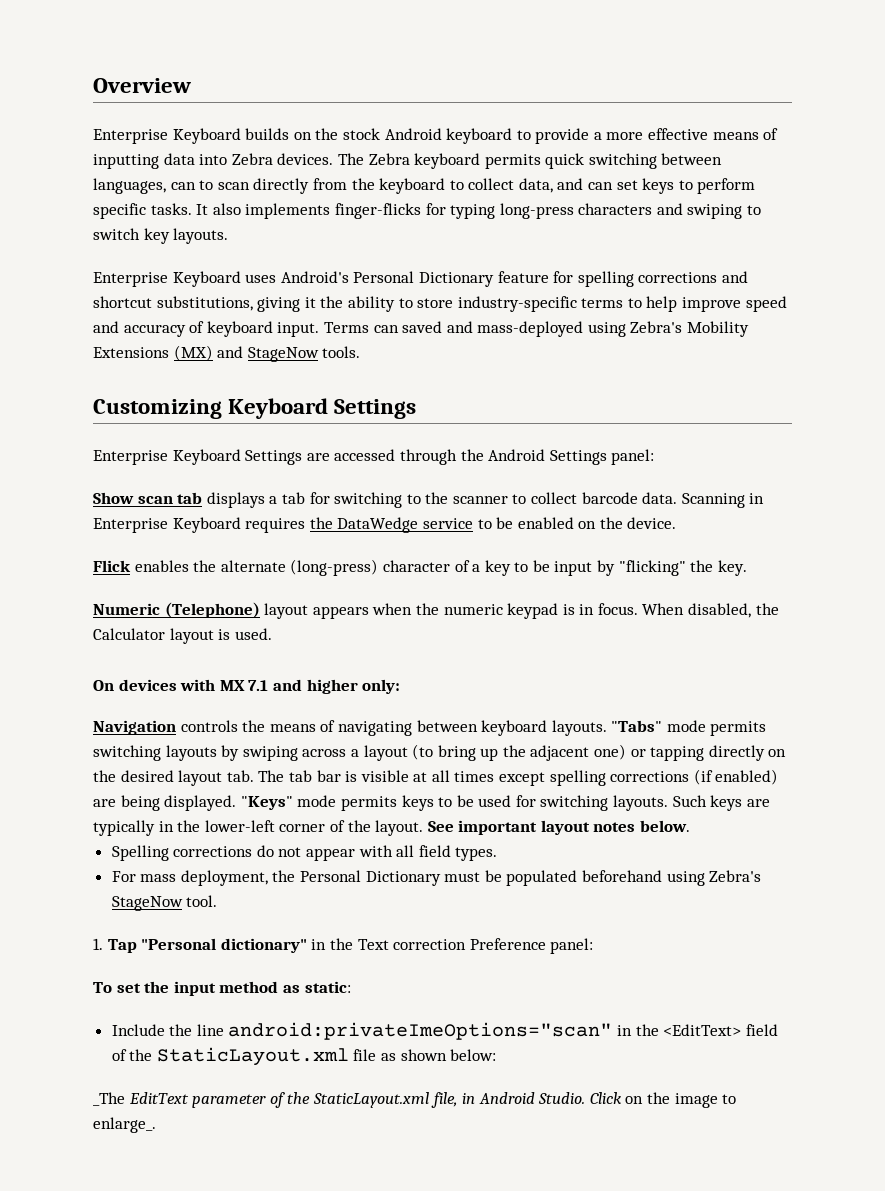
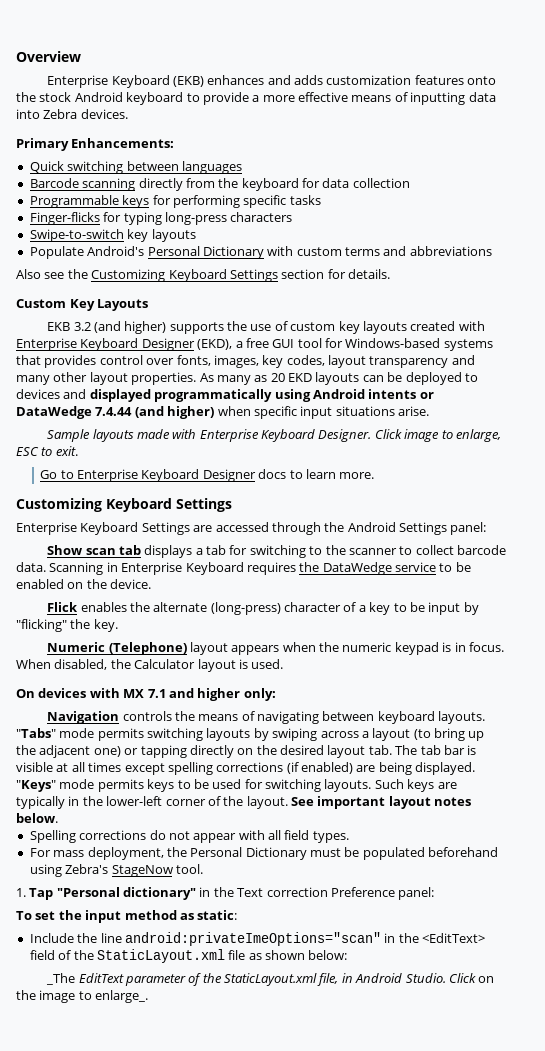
[245,128,312,140] builds on -> [172,75,497,87] (EKB) enhances and adds customization features onto
[337,153,723,169] [93,178,756,194] [93,203,762,219] [93,228,229,244] [93,271,748,287] [93,296,787,312] [93,321,750,337] [93,345,361,362] The Zebra keyboard permits quick switching between languages, can to scan directly from the keyboard to collect data, and can set keys to perform specific tasks. It also implements finger-flicks for typing long-press characters and swiping to switch key layouts. // Enterprise Keyboard uses Android's Personal Dictionary feature for spelling corrections and shortcut substitutions, giving it the ability to store industry-specific terms to help improve speed and accuracy of keyboard input. Terms can saved and mass-deployed using Zebra's Mobility Extensions (MX) and StageNow tools. -> [16,138,175,151] [29,161,242,174] [29,178,410,191] [29,195,321,208] [29,212,293,225] [29,229,196,242] [29,246,492,259] [16,269,390,282] [16,299,149,311] [47,321,485,334] [16,338,493,351] [16,355,475,368] [16,372,478,385] [16,389,434,402] [16,406,429,419] [47,429,501,442] [16,446,78,456] [40,469,375,482] // Primary Enhancements: // Quick switching between languages // Barcode scanning directly from the keyboard for data collection // Programmable keys for performing specific tasks // Finger-flicks for typing long-press characters // Swipe-to-switch key layouts // Populate Android's Personal Dictionary with custom terms and abbreviations // Also see the Customizing Keyboard Settings section for details. // Custom Key Layouts // EKB 3.2 (and higher) supports the use of custom key layouts created with Enterprise Keyboard Designer (EKD), a free GUI tool for Windows-based systems that provides control over fonts, images, key codes, layout transparency and many other layout properties. As many as 20 EKD layouts can be deployed to devices and displayed programmatically using Android intents or DataWedge 7.4.44 (and higher) when specific input situations arise. // Sample layouts made with Enterprise Keyboard Designer. Click image to enlarge, ESC to exit. // Go to Enterprise Keyboard Designer docs to learn more.

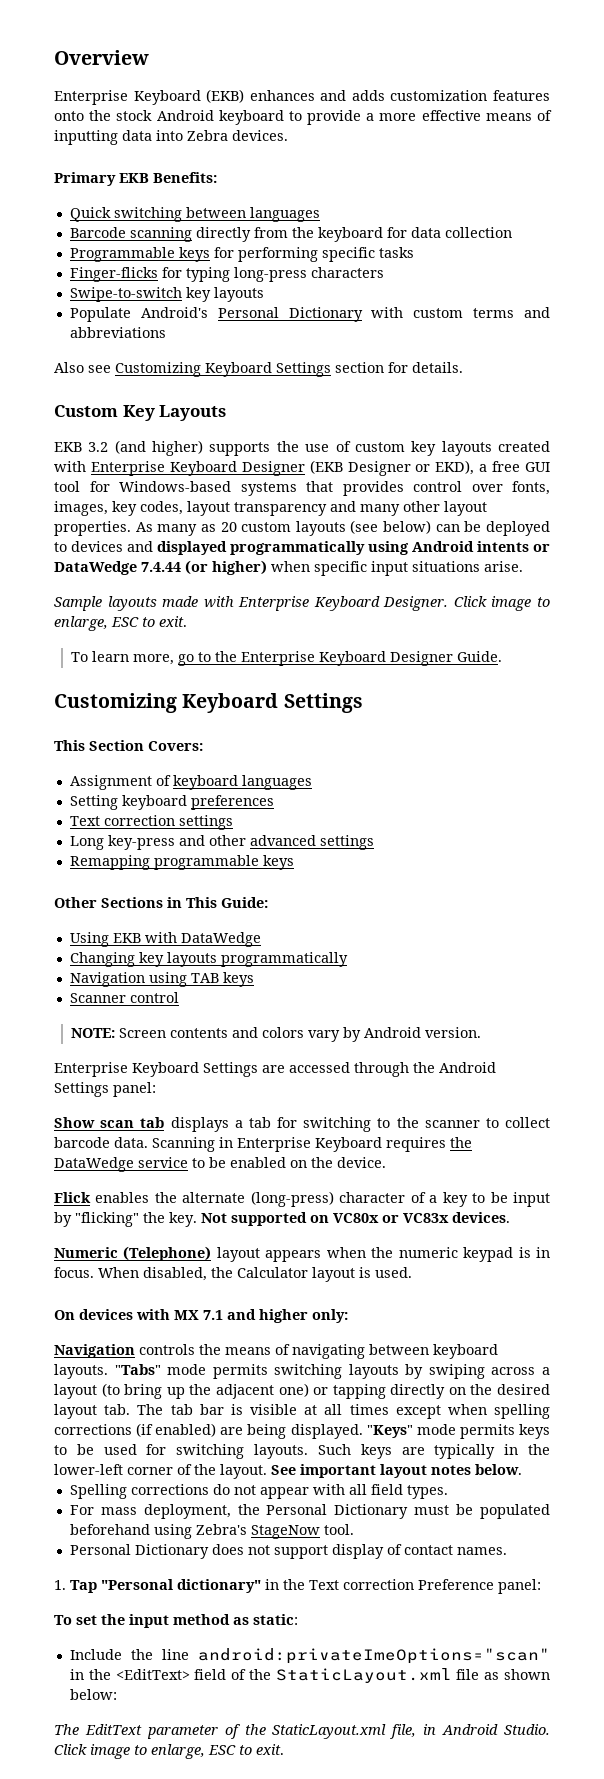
[71,138,175,148] Enhancements: -> [119,172,217,183] EKB Benefits:
[67,269,88,279] the -> (111, 369) none
[197,339,233,350] (EKD), -> [309,460,475,476] (EKB Designer or EKD),
[288,372,360,385] EKD layouts -> [241,520,432,536] custom layouts (see below)
[134,406,164,418] (and -> [185,560,208,575] (or
[40,469,375,482] [16,498,232,512] Go to Enterprise Keyboard Designer docs to learn more. // Customizing Keyboard Settings -> [70,651,502,666] [54,693,363,713] [54,740,203,751] [69,775,312,790] [69,795,274,810] [69,815,233,830] [69,835,374,850] [69,855,294,870] [54,897,268,908] [69,932,261,947] [69,952,348,967] [69,972,254,987] [69,992,179,1003] [70,1027,481,1042] To learn more, go to the Enterprise Keyboard Designer Guide. // Customizing Keyboard Settings // This Section Covers: // Assignment of keyboard languages // Setting keyboard preferences // Text correction settings // Long key-press and other advanced settings // Remapping programmable keys // Other Sections in This Guide: // Using EKB with DataWedge // Changing key layouts programmatically // Navigation using TAB keys // Scanner control // NOTE: Screen contents and colors vary by Android version.
(118, 625) none -> [201,1212,510,1226] Not supported on VC80x or VC83x devices.
(165, 769) none -> [447,1404,487,1415] when
(203, 869) none -> [69,1544,507,1559] // Personal Dictionary does not support display of contact names.
[46,973,76,985] _The -> [54,1724,79,1735] The
[478,976,495,983] [16,990,149,1003] on the image to enlarge_. -> [90,1744,284,1759] image to enlarge, ESC to exit.

